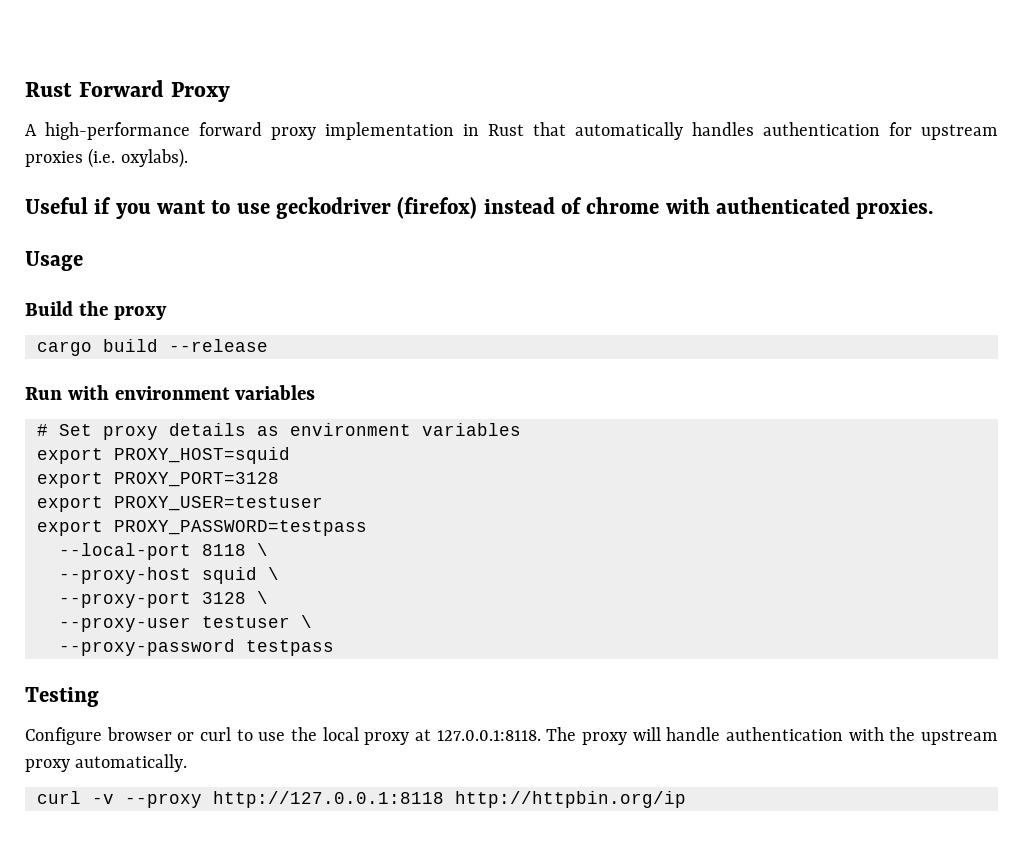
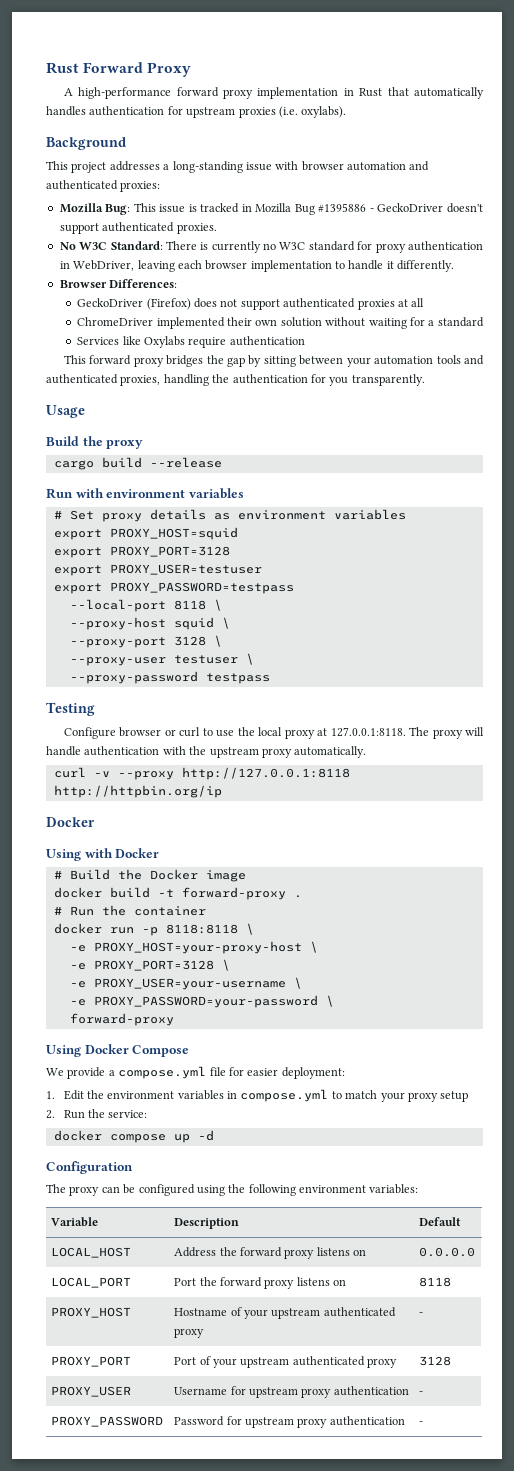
[25,197,934,219] Useful if you want to use geckodriver (firefox) instead of chrome with authenticated proxies. -> [46,137,126,150] [46,161,430,173] [46,180,161,192] [59,203,483,215] [59,222,217,234] [59,241,483,253] [59,260,455,272] [59,279,178,288] [77,298,425,310] [77,317,484,329] [77,336,305,348] [63,355,484,367] [46,374,425,386] Background // This project addresses a long-standing issue with browser automation and authenticated proxies: // Mozilla Bug: This issue is tracked in Mozilla Bug #1395886 - GeckoDriver doesn't support authenticated proxies. // No W3C Standard: There is currently no W3C standard for proxy authentication in WebDriver, leaving each browser implementation to handle it differently. // Browser Differences: // GeckoDriver (Firefox) does not support authenticated proxies at all // ChromeDriver implemented their own solution without waiting for a standard // Services like Oxylabs require authentication // This forward proxy bridges the gap by sitting between your automation tools and authenticated proxies, handling the authentication for you transparently.
(686, 799) none -> [46,817,95,827] [46,848,160,861] [53,869,246,882] [53,887,302,900] [53,905,206,916] [53,923,254,936] [69,941,318,954] [69,959,230,971] [69,977,302,990] [69,995,334,1008] [69,1013,174,1026] [46,1044,190,1057] [46,1066,345,1079] [46,1089,469,1102] [46,1109,148,1119] [53,1130,214,1143] [46,1161,133,1174] [46,1184,419,1196] [51,1217,99,1227] [174,1218,240,1229] [419,1217,462,1226] [51,1247,132,1258] [174,1247,367,1259] [419,1247,476,1257] [51,1277,132,1288] [174,1277,347,1289] [419,1277,452,1287] [51,1307,132,1318] [174,1307,396,1319] [174,1328,205,1338] [419,1312,424,1316] [51,1356,132,1367] [174,1356,398,1368] [419,1356,452,1366] [51,1386,132,1397] [174,1386,409,1398] [419,1391,424,1395] [51,1416,164,1427] [174,1416,405,1428] [419,1421,424,1425] // Docker // Using with Docker // # Build the Docker image // docker build -t forward-proxy . // # Run the container // docker run -p 8118:8118 \ // -e PROXY_HOST=your-proxy-host \ // -e PROXY_PORT=3128 \ // -e PROXY_USER=your-username \ // -e PROXY_PASSWORD=your-password \ // forward-proxy // Using Docker Compose // We provide a compose.yml file for easier deployment: // 1. Edit the environment variables in compose.yml to match your proxy setup // 2. Run the service: // docker compose up -d // Configuration // The proxy can be configured using the following environment variables: // Variable | Description | Default // LOCAL_HOST | Address the forward proxy listens on | 0.0.0.0 // LOCAL_PORT | Port the forward proxy listens on | 8118 // PROXY_HOST | Hostname of your upstream authenticated proxy | - // PROXY_PORT | Port of your upstream authenticated proxy | 3128 // PROXY_USER | Username for upstream proxy authentication | - // PROXY_PASSWORD | Password for upstream proxy authentication | -

